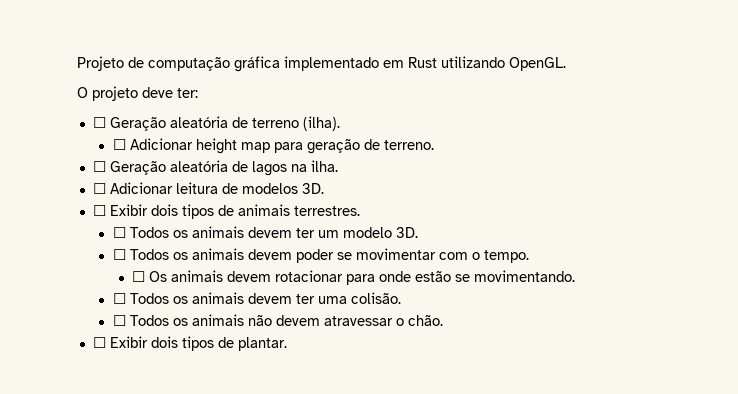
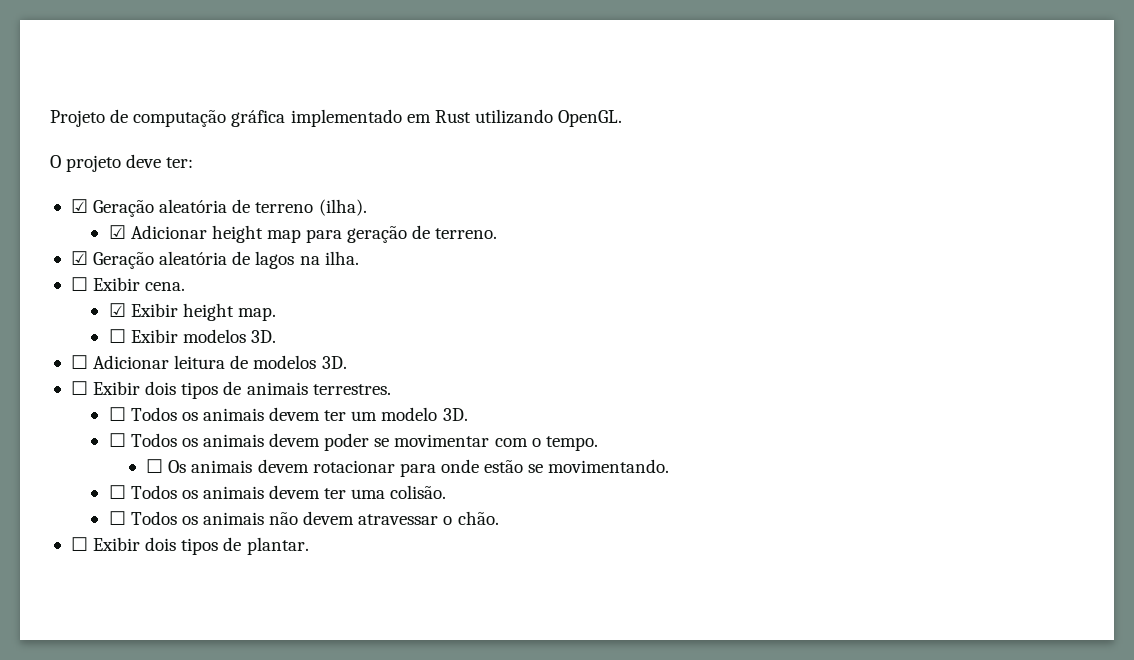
[92,117,106,128] ☐ -> [70,199,88,213] ☑
[112,139,126,150] ☐ -> [108,225,126,239] ☑
[92,161,106,172] ☐ -> [70,251,88,265] ☑
(338, 166) none -> [70,277,186,291] [108,303,276,321] [108,329,276,343] // ☐ Exibir cena. // ☑ Exibir height map. // ☐ Exibir modelos 3D.

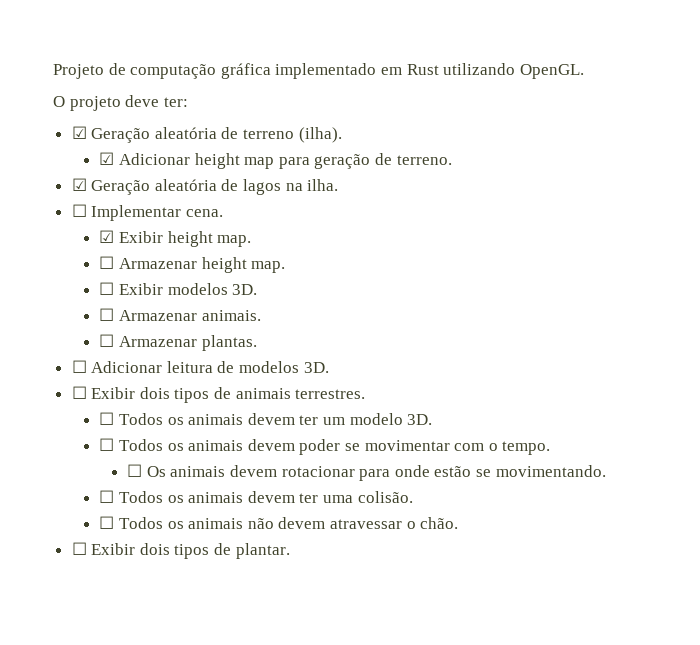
[93,277,141,291] Exibir -> [91,205,182,221] Implementar
(276, 314) none -> [99,256,286,273] // ☐ Armazenar height map.
(276, 336) none -> [99,308,261,321] [99,334,257,351] // ☐ Armazenar animais. // ☐ Armazenar plantas.

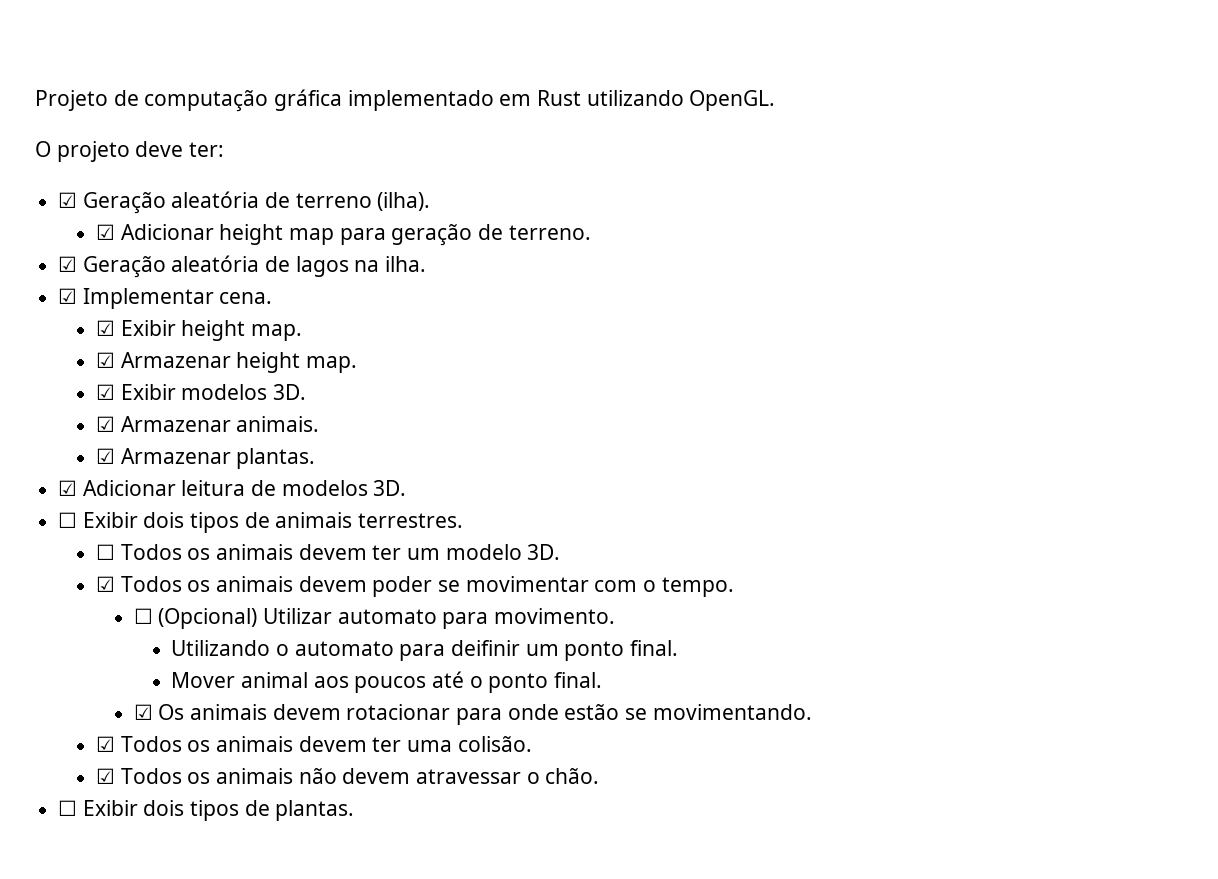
[71,204,87,217] ☐ -> [58,288,78,304] ☑
[99,256,115,269] ☐ -> [95,352,115,368] ☑
[99,282,115,295] ☐ -> [95,384,115,400] ☑
[99,308,115,321] ☐ -> [95,416,115,432] ☑
[99,334,115,347] ☐ -> [95,448,115,464] ☑
[71,360,87,373] ☐ -> [58,480,78,496] ☑
[99,438,115,451] ☐ -> [95,576,115,592] ☑
(143, 470) none -> [158,608,615,629] [171,640,679,661] [171,671,603,693] [133,704,153,720] (Opcional) Utilizar automato para movimento. // Utilizando o automato para deifinir um ponto final. // Mover animal aos poucos até o ponto final. // ☑
[99,490,115,503] ☐ -> [95,736,115,752] ☑
[99,516,115,529] ☐ -> [95,768,115,784] ☑
[235,543,290,559] plantar. -> [275,800,355,821] plantas.

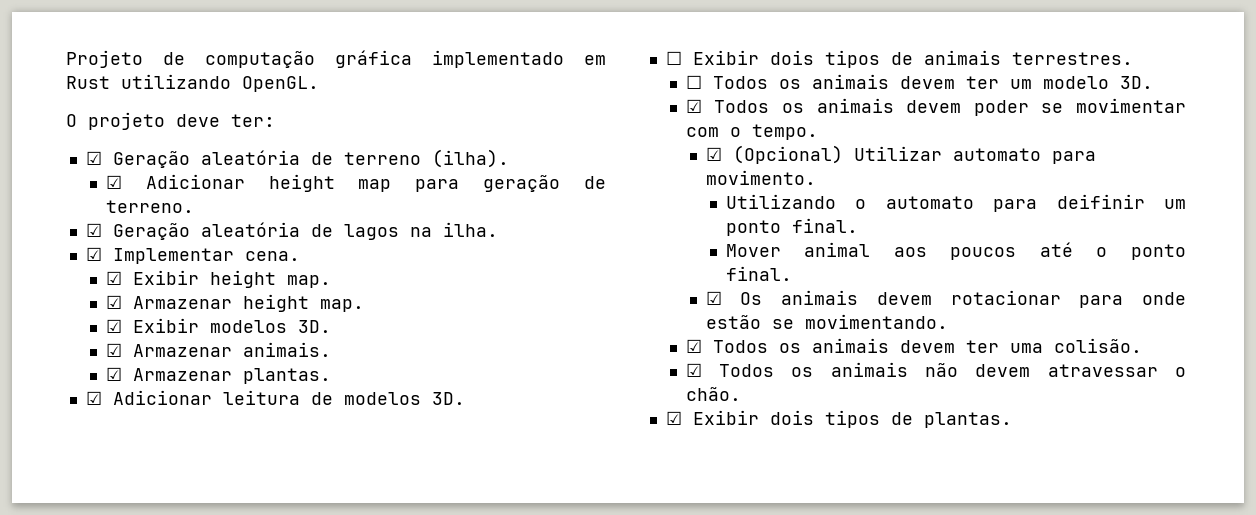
[133,608,153,624] ☐ -> [705,147,722,161] ☑
[58,800,78,816] ☐ -> [665,411,682,425] ☑

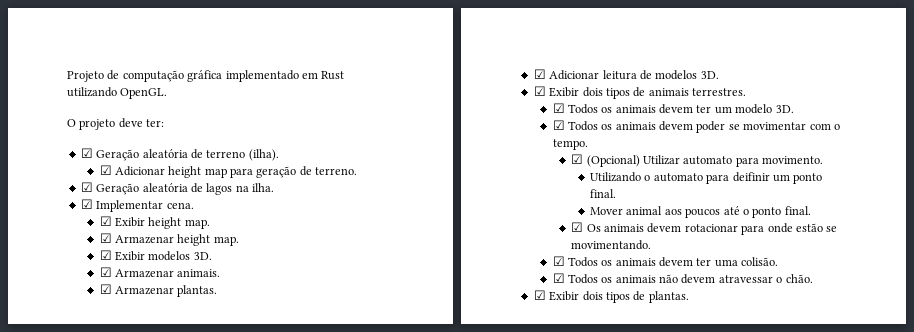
[665,51,682,65] ☐ -> [533,86,546,96] ☑
[685,75,702,89] ☐ -> [552,103,565,113] ☑

